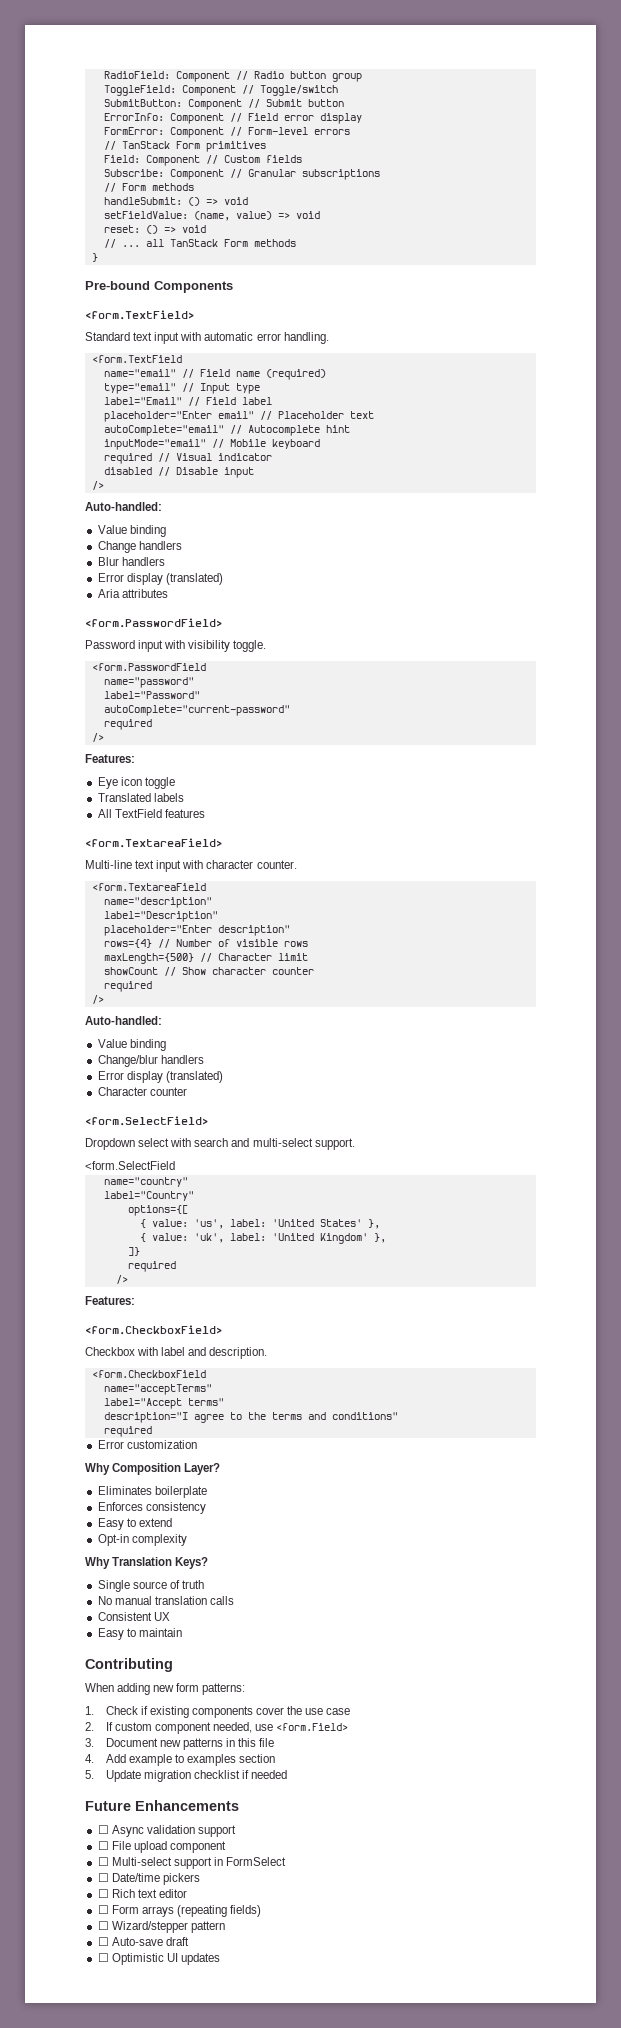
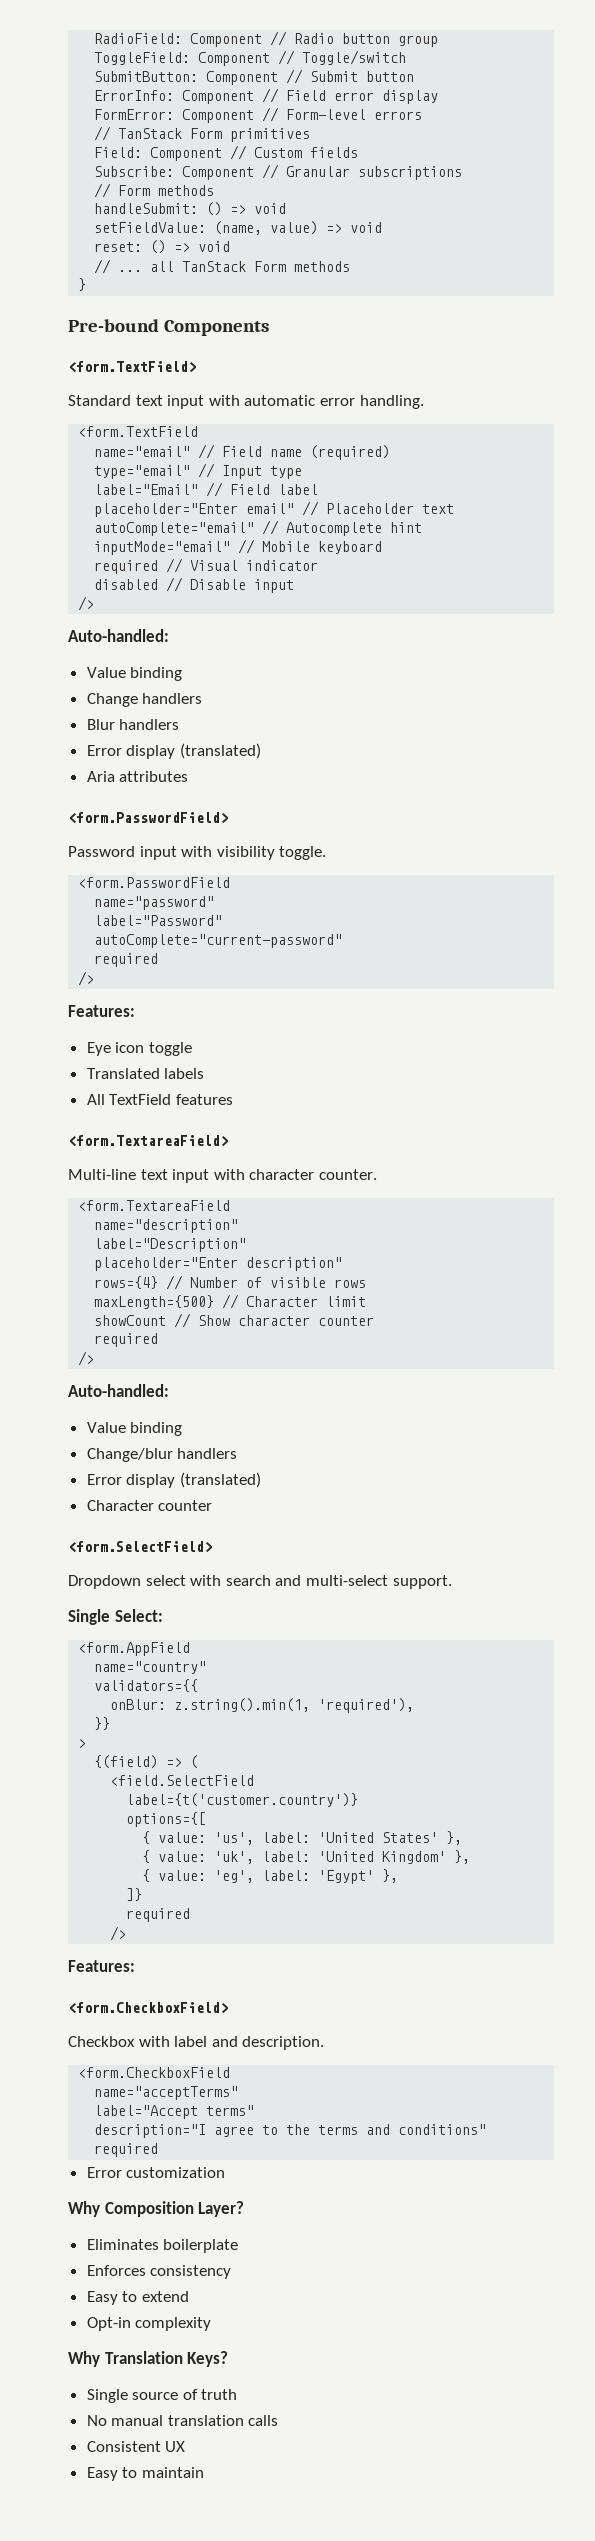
[85,1161,175,1170] [103,1177,188,1187] [103,1191,194,1201] <form.SelectField // name="country" // label="Country" -> [68,1609,163,1625] [78,1642,191,1656] [94,1661,207,1674] [94,1679,199,1692] [110,1698,415,1713] [94,1717,111,1730] [78,1739,87,1748] [94,1755,199,1769] [110,1775,255,1786] [126,1793,359,1807] Single Select: // <form.AppField // name="country" // validators={{ // onBlur: z.string().min(1, 'required'), // }} // > // {(field) => ( // <field.SelectField // label={t('customer.country')}
(386, 1238) none -> [142,1869,399,1884] // { value: 'eg', label: 'Egypt' },
[85,1658,173,1672] [85,1683,246,1695] [85,1706,351,1718] [85,1722,349,1734] [85,1738,275,1750] [85,1754,275,1766] [85,1770,287,1782] [85,1800,239,1811] [97,1825,236,1837] [97,1841,226,1853] [97,1857,287,1869] [97,1873,200,1885] [97,1889,187,1898] [97,1905,262,1917] [97,1921,225,1933] [97,1937,189,1946] [97,1953,220,1965] // Contributing // When adding new form patterns: // 1. Check if existing components cover the use case // 2. If custom component needed, use <form.Field> // 3. Document new patterns in this file // 4. Add example to examples section // 5. Update migration checklist if needed // Future Enhancements // ☐ Async validation support // ☐ File upload component // ☐ Multi-select support in FormSelect // ☐ Date/time pickers // ☐ Rich text editor // ☐ Form arrays (repeating fields) // ☐ Wizard/stepper pattern // ☐ Auto-save draft // ☐ Optimistic UI updates -> (204, 2472) none

